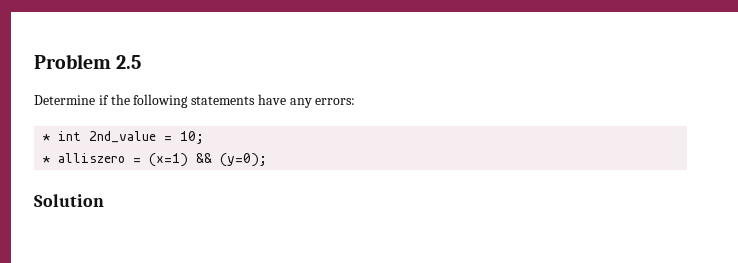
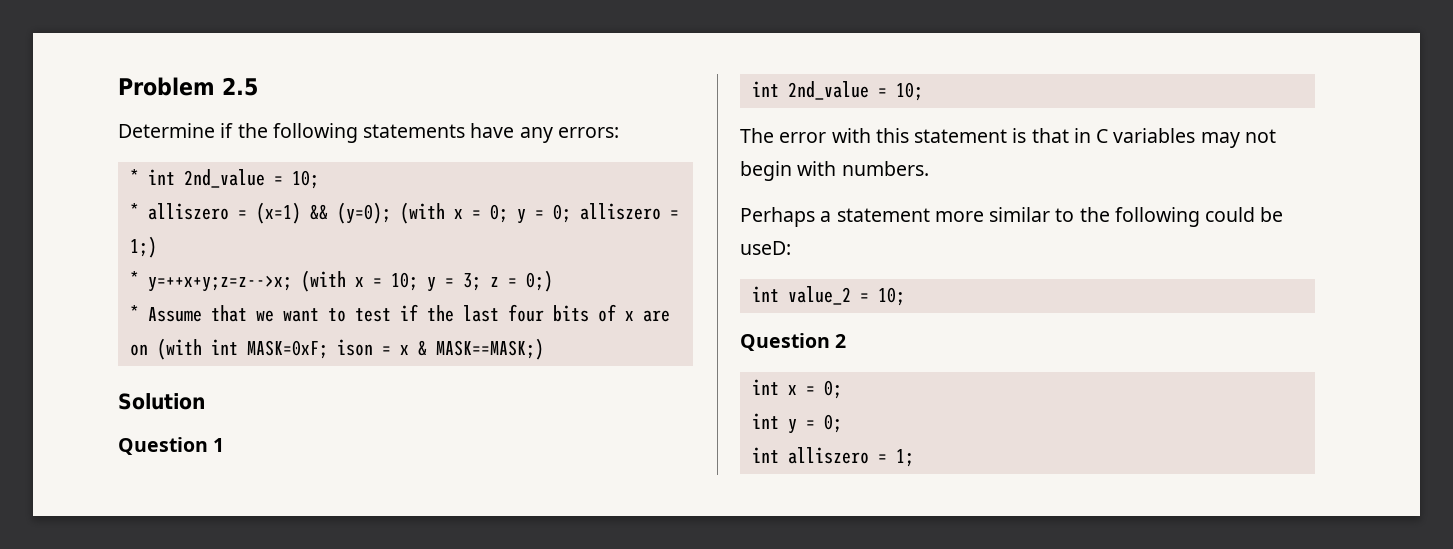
[34,194,104,207] // Solution -> [399,202,679,224] [129,236,157,258] [129,270,553,292] [129,304,670,322] [129,338,544,360] [118,393,205,410] [118,437,225,455] [751,81,923,101] [740,128,1276,148] [740,161,929,181] [740,207,1284,227] [740,241,791,255] [751,286,905,306] [740,333,847,351] [751,379,842,399] [751,413,842,434] [751,447,914,467] (with x = 0; y = 0; alliszero = 1;) // * y=++x+y;z=z-->x; (with x = 10; y = 3; z = 0;) // * Assume that we want to test if the last four bits of x are on (with int MASK=0xF; ison = x & MASK==MASK;) // Solution // Question 1 // int 2nd_value = 10; // The error with this statement is that in C variables may not begin with numbers. // Perhaps a statement more similar to the following could be useD: // int value_2 = 10; // Question 2 // int x = 0; // int y = 0; // int alliszero = 1;

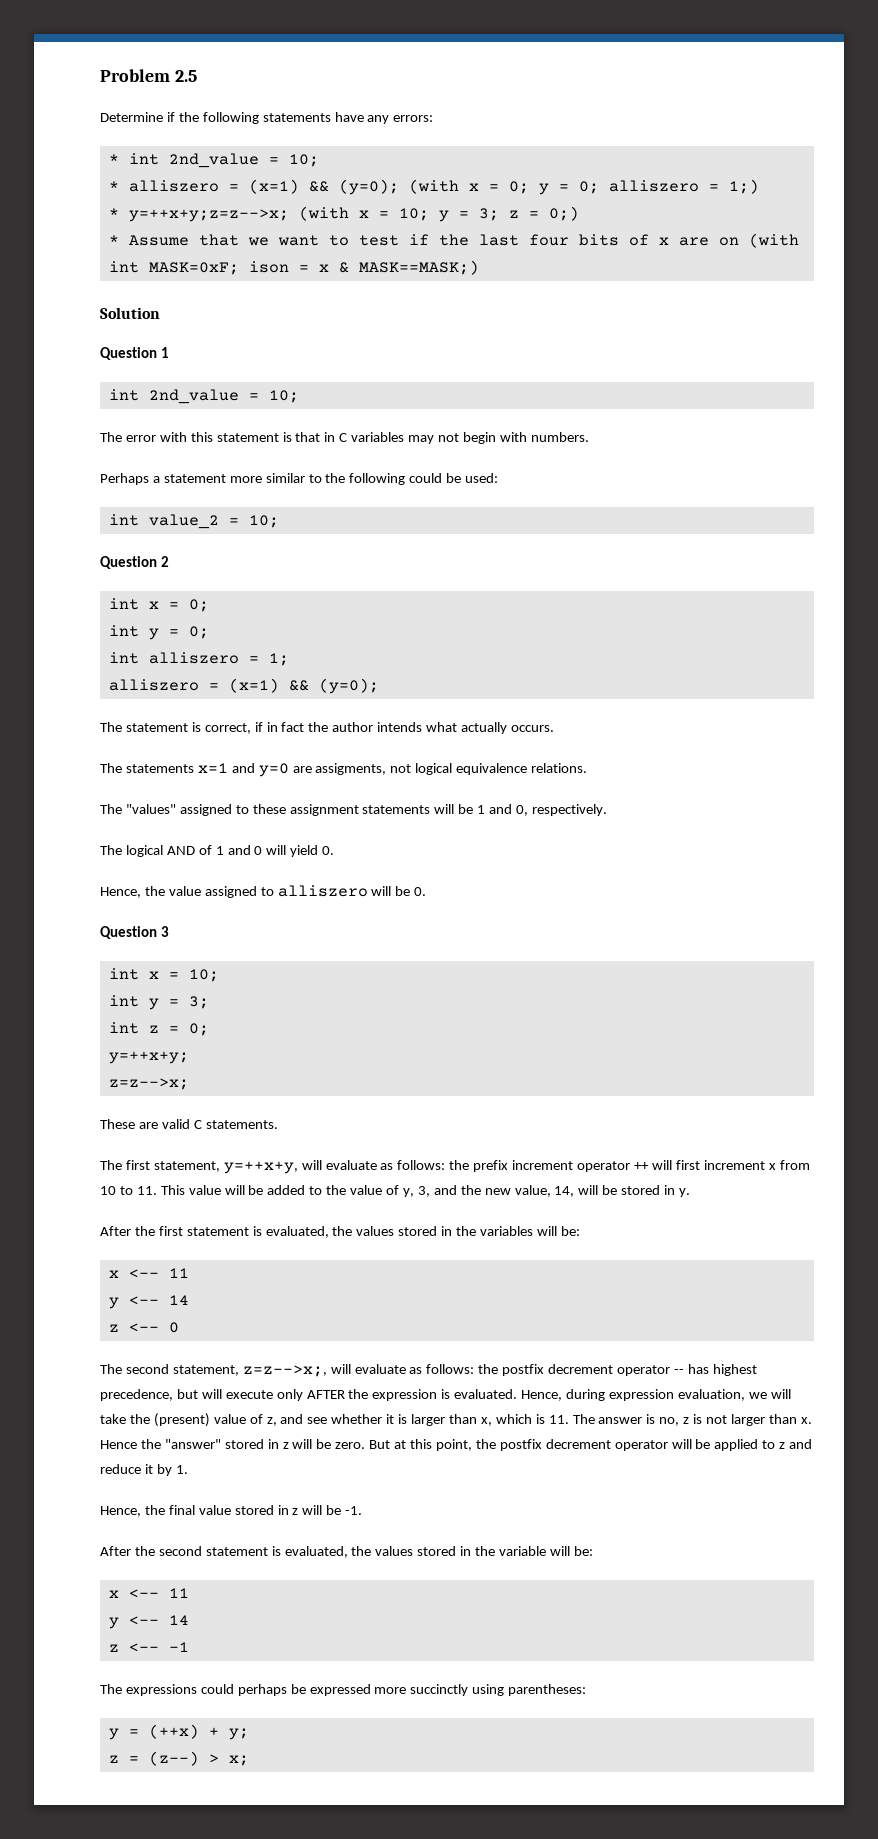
[740,241,791,255] useD: -> [465,473,499,483] used:
(914, 458) none -> [108,678,379,694] [100,722,554,734] [100,763,588,777] [100,804,607,816] [100,845,335,857] [100,885,427,898] [100,926,169,939] [108,968,219,982] [108,995,209,1010] [108,1022,209,1036] [108,1051,189,1064] [108,1078,189,1090] [100,1119,278,1129] [100,1160,810,1174] [100,1185,691,1197] [100,1226,580,1238] [108,1268,189,1278] [108,1295,189,1309] [108,1322,179,1333] [100,1364,757,1377] [100,1389,791,1401] [100,1413,812,1427] [100,1439,813,1451] [100,1464,188,1476] [100,1505,363,1517] [100,1546,593,1558] [108,1588,189,1598] [108,1615,189,1629] [108,1642,189,1652] [100,1684,587,1696] [108,1724,249,1740] [108,1751,249,1766] // alliszero = (x=1) && (y=0); // The statement is correct, if in fact the author intends what actually occurs. // The statements x=1 and y=0 are assigments, not logical equivalence relations. // The "values" assigned to these assignment statements will be 1 and 0, respectively. // The logical AND of 1 and 0 will yield 0. // Hence, the value assigned to alliszero will be 0. // Question 3 // int x = 10; // int y = 3; // int z = 0; // y=++x+y; // z=z-->x; // These are valid C statements. // The first statement, y=++x+y, will evaluate as follows: the prefix increment operator ++ will first increment x from 10 to 11. This value will be added to the value of y, 3, and the new value, 14, will be stored in y. // After the first statement is evaluated, the values stored in the variables will be: // x <-- 11 // y <-- 14 // z <-- 0 // The second statement, z=z-->x;, will evaluate as follows: the postfix decrement operator -- has highest precedence, but will execute only AFTER the expression is evaluated. Hence, during expression evaluation, we will take the (present) value of z, and see whether it is larger than x, which is 11. The answer is no, z is not larger than x. Hence the "answer" stored in z will be zero. But at this point, the postfix decrement operator will be applied to z and reduce it by 1. // Hence, the final value stored in z will be -1. // After the second statement is evaluated, the values stored in the variable will be: // x <-- 11 // y <-- 14 // z <-- -1 // The expressions could perhaps be expressed more succinctly using parentheses: // y = (++x) + y; // z = (z--) > x;

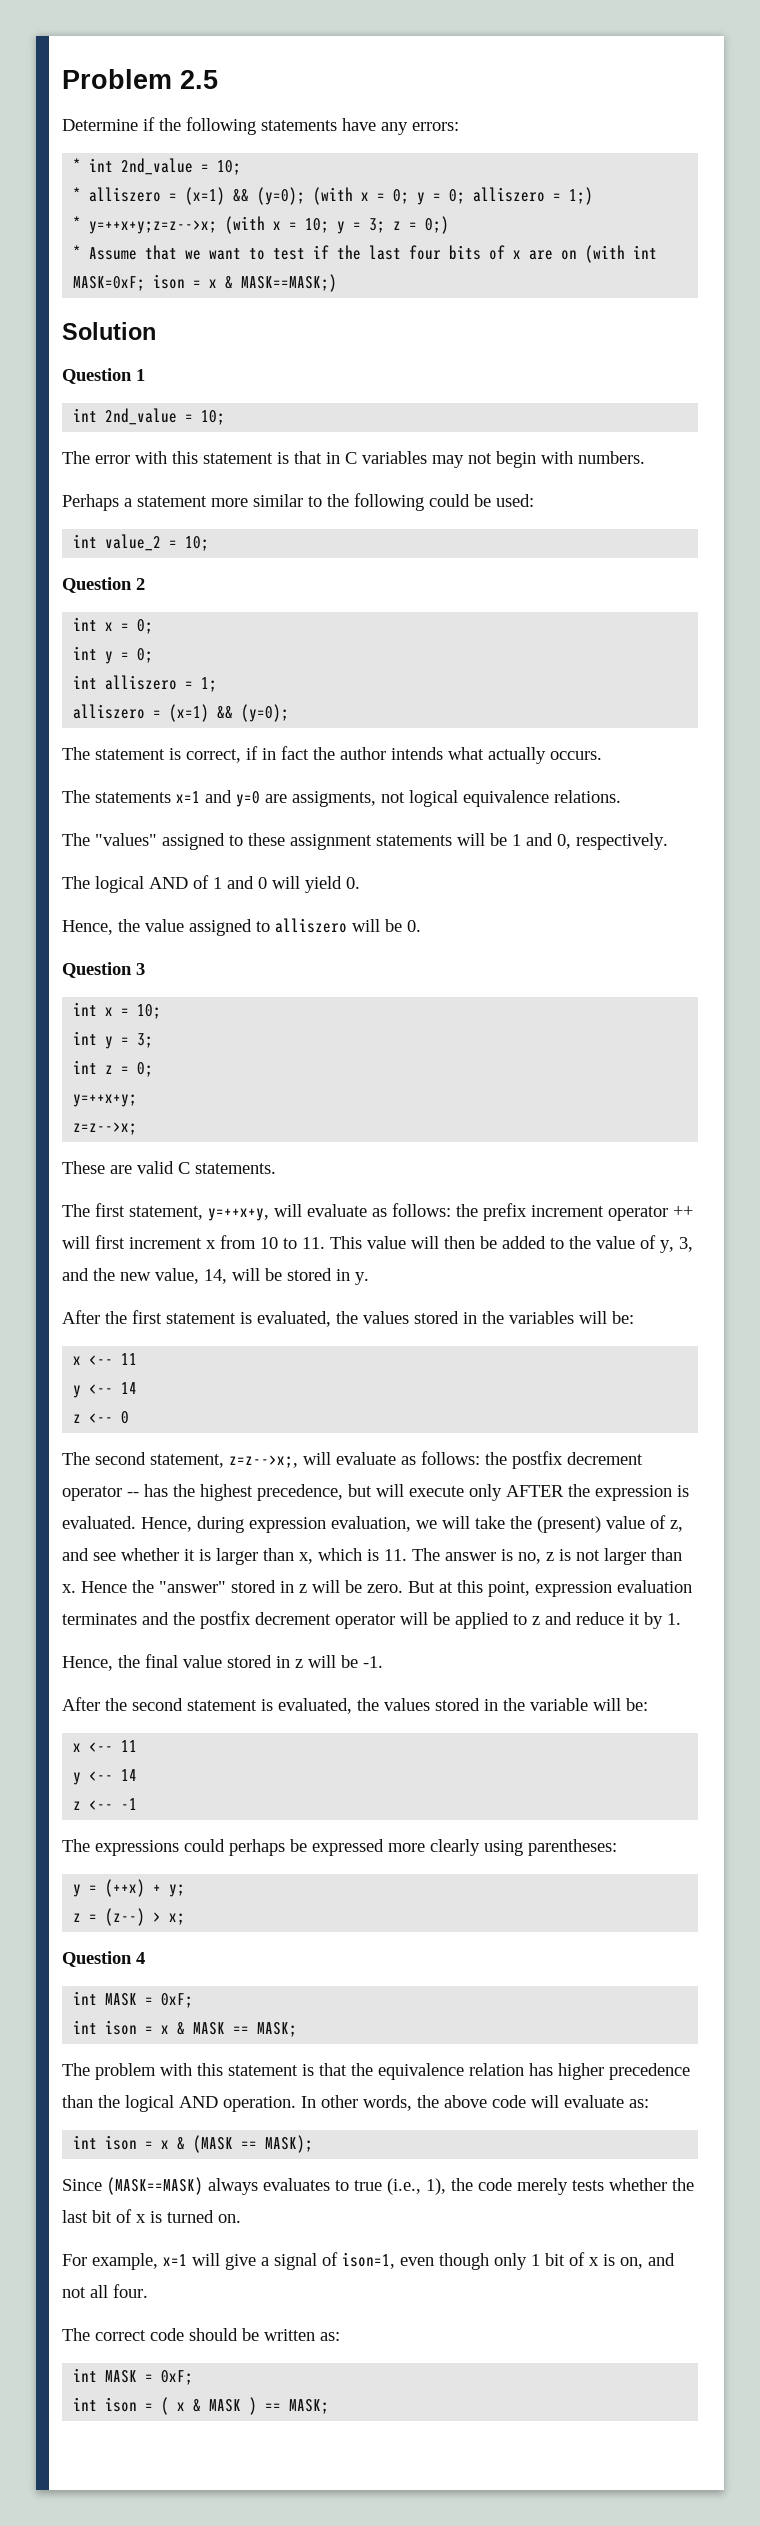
(245, 1190) none -> [444,1236,475,1249] then
(709, 1369) none -> [173,1484,195,1497] the
(472, 1445) none -> [535,1580,692,1597] [62,1612,169,1625] expression evaluation terminates and
[410,1684,469,1696] succinctly -> [430,1839,480,1856] clearly
(249, 1760) none -> [62,1951,145,1967] [73,1991,194,2008] [73,2020,298,2037] [62,2063,690,2080] [62,2095,649,2112] [73,2135,314,2153] [62,2177,694,2195] [62,2209,241,2223] [62,2252,675,2270] [62,2284,148,2298] [62,2328,340,2341] [73,2368,194,2385] [73,2397,330,2415] // Question 4 // int MASK = 0xF; // int ison = x & MASK == MASK; // The problem with this statement is that the equivalence relation has higher precedence than the logical AND operation. In other words, the above code will evaluate as: // int ison = x & (MASK == MASK); // Since (MASK==MASK) always evaluates to true (i.e., 1), the code merely tests whether the last bit of x is turned on. // For example, x=1 will give a signal of ison=1, even though only 1 bit of x is on, and not all four. // The correct code should be written as: // int MASK = 0xF; // int ison = ( x & MASK ) == MASK;

